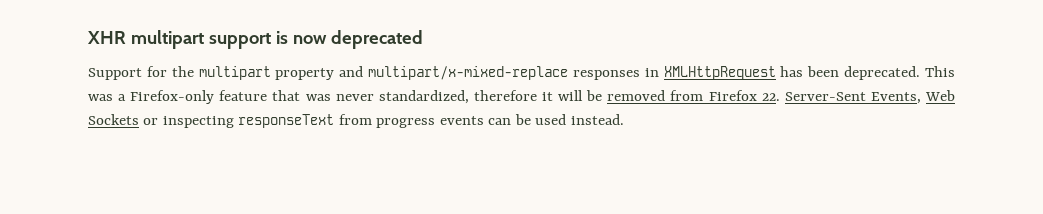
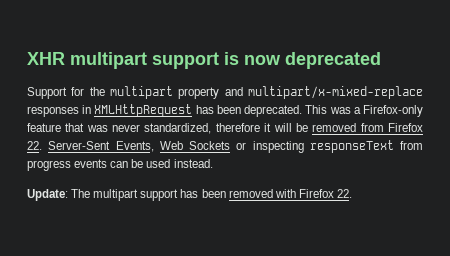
(624, 119) none -> [27,189,352,201] // Update: The multipart support has been removed with Firefox 22.

